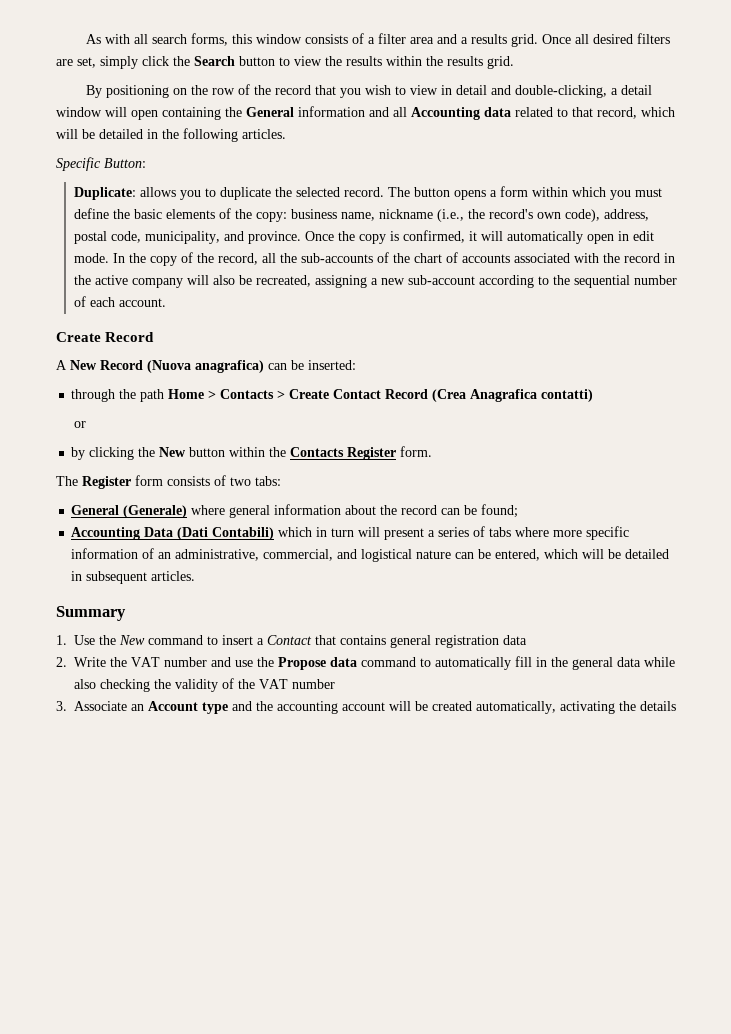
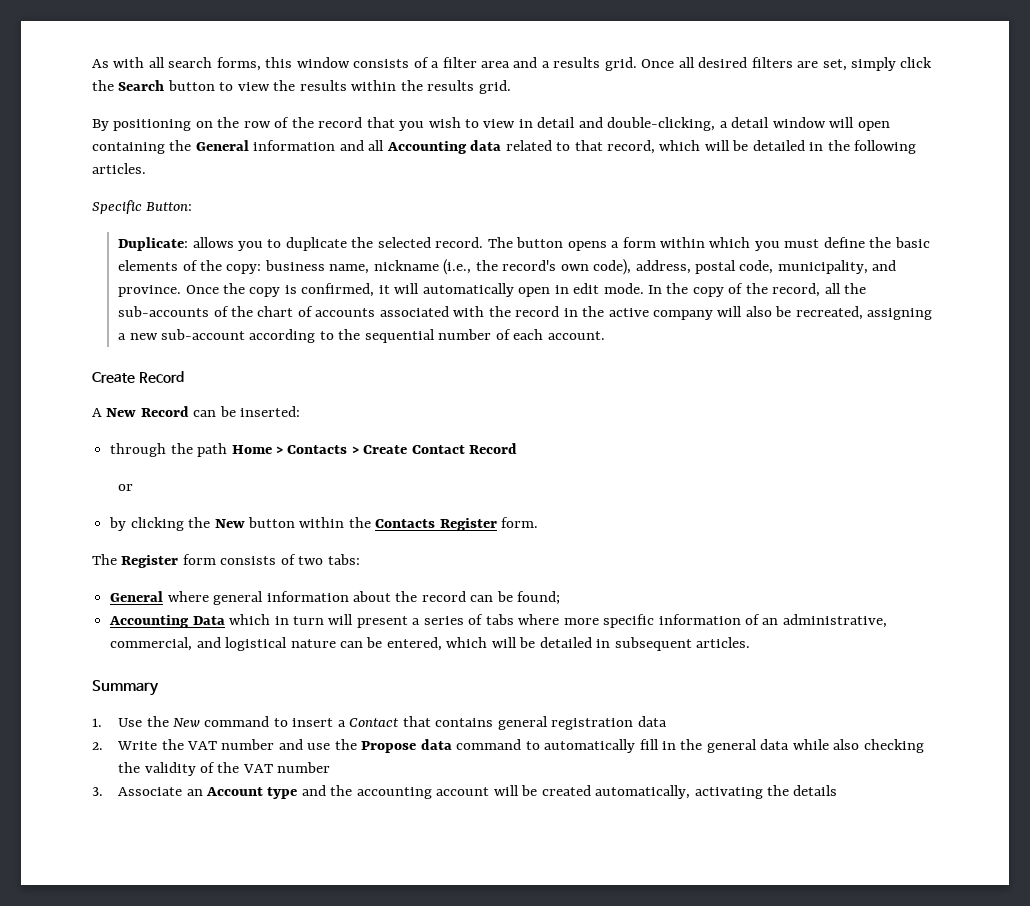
[147,360,264,373] (Nuova anagrafica) -> (189, 411) none
[432,389,594,402] (Crea Anagrafica contatti) -> (518, 448) none
[123,505,188,518] (Generale) -> (164, 596) none
[177,527,275,540] (Dati Contabili) -> (225, 620) none

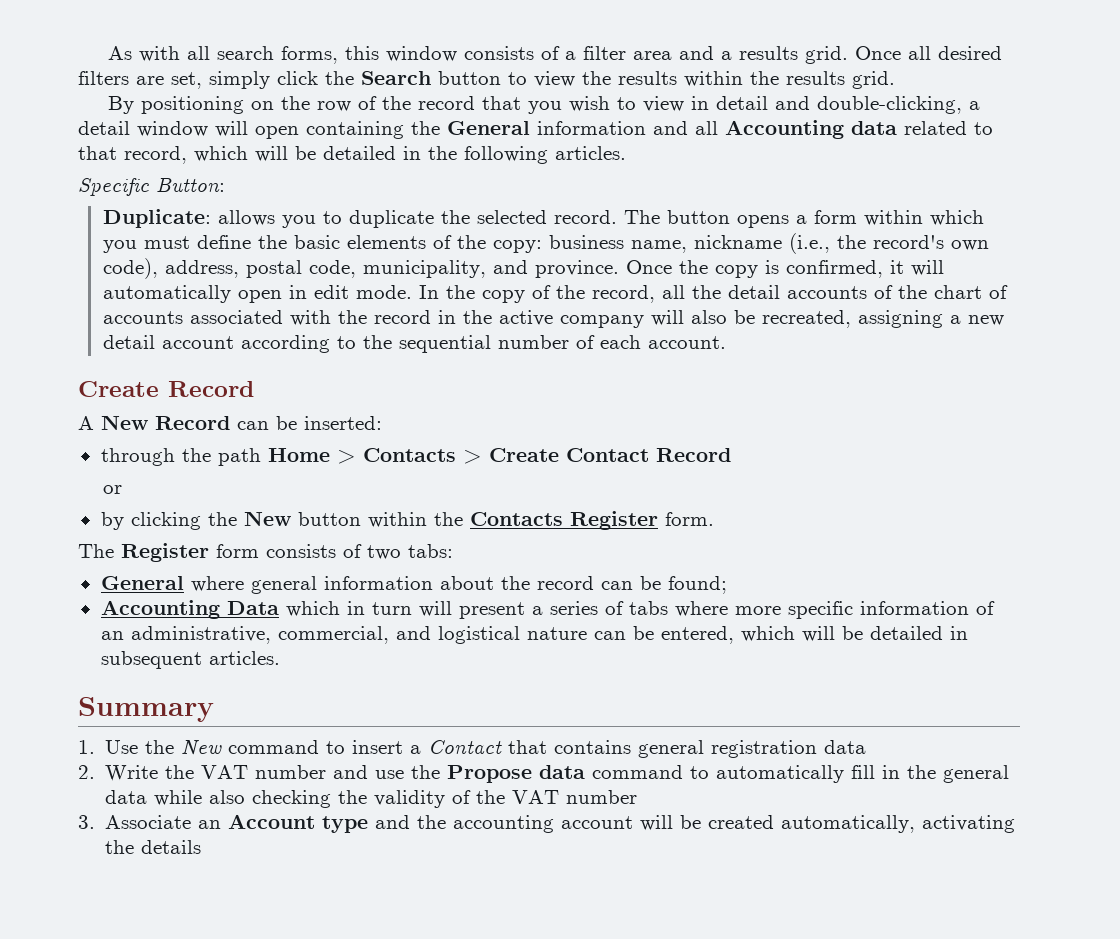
[118,306,210,317] sub-accounts -> [727,285,867,299] detail accounts
[161,329,246,340] sub-account -> [102,335,234,349] detail account

